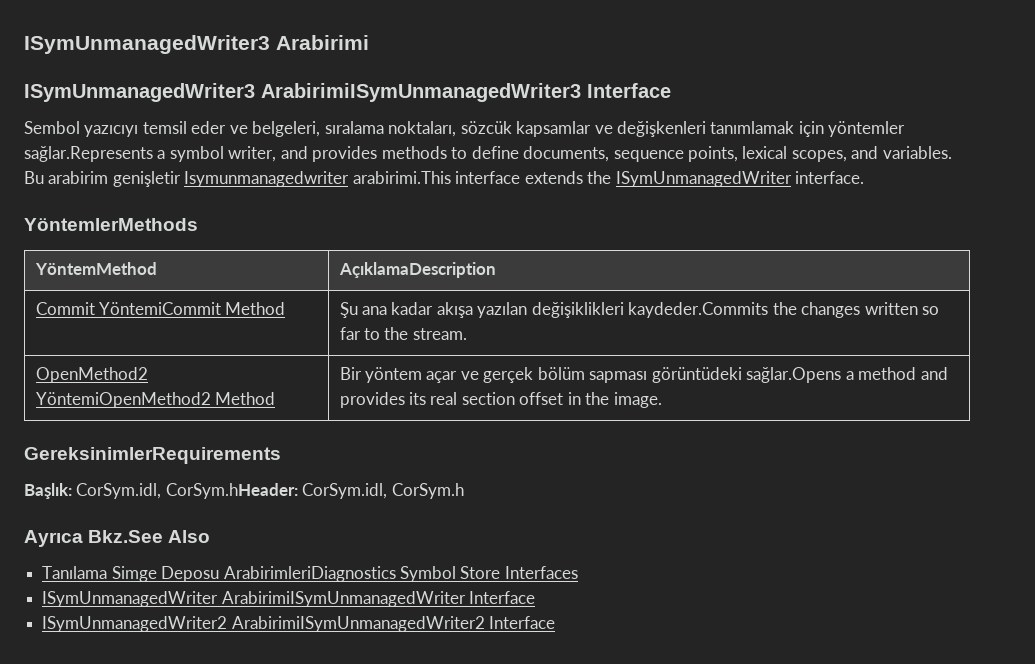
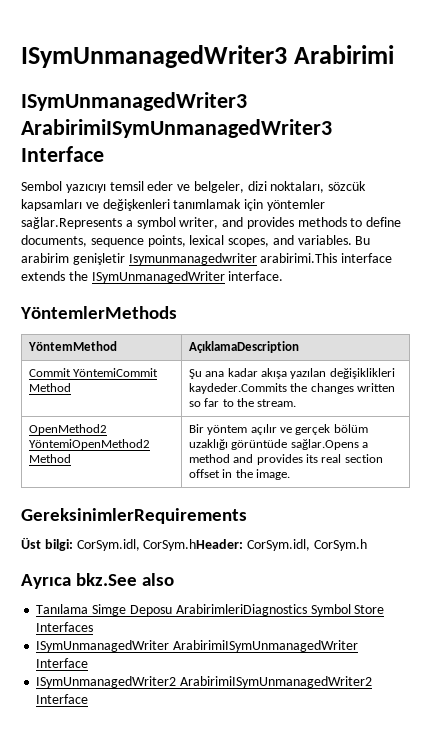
[252,121,384,137] belgeleri, sıralama -> [193,181,267,193] belgeler, dizi
[516,121,592,137] kapsamlar -> [21,199,82,211] kapsamları
[426,371,458,383] açar -> [250,424,277,435] açılır
[589,367,742,383] sapması görüntüdeki -> [188,439,288,450] uzaklığı görüntüde
[24,483,72,499] Başlık: -> [21,537,73,551] Üst bilgi:
[88,530,211,543] Bkz.See Also -> [76,573,175,586] bkz.See also

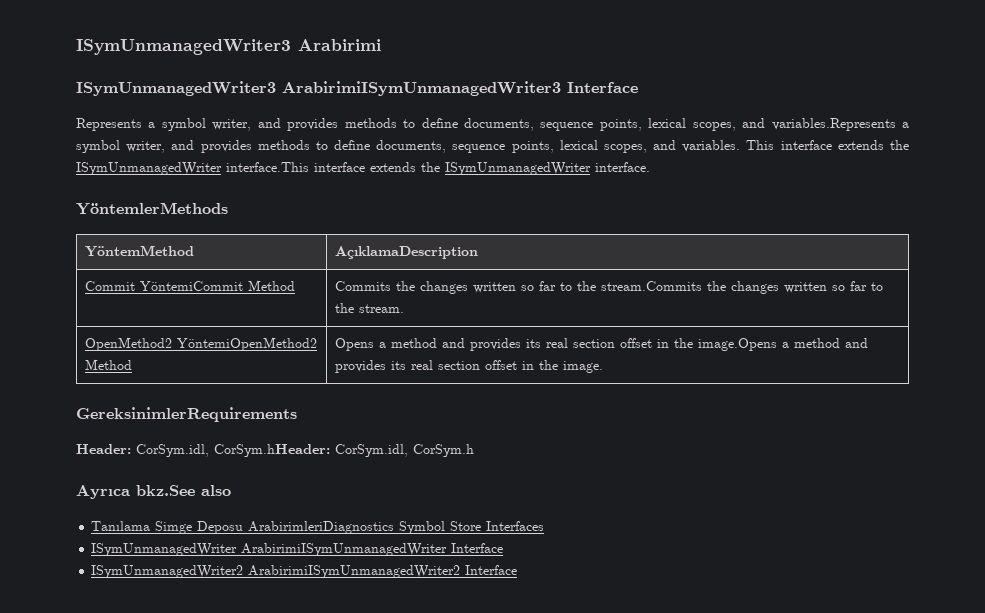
[21,181,367,193] [21,199,325,211] [21,217,122,229] Sembol yazıcıyı temsil eder ve belgeler, dizi noktaları, sözcük kapsamları ve değişkenleri tanımlamak için yöntemler sağlar.Represents -> [76,118,896,131] Represents a symbol writer, and provides methods to define documents, sequence points, lexical scopes, and variables.Represents
[355,236,371,245] [21,253,338,265] Bu arabirim genişletir Isymunmanagedwriter arabirimi.This -> [746,140,909,150] [76,162,309,175] This interface extends the ISymUnmanagedWriter interface.This
[188,368,395,379] [188,383,287,394] Şu ana kadar akışa yazılan değişiklikleri kaydeder.Commits -> [335,281,703,294] Commits the changes written so far to the stream.Commits
[188,424,368,435] [188,439,359,450] Bir yöntem açılır ve gerçek bölüm uzaklığı görüntüde sağlar.Opens -> [335,338,778,351] Opens a method and provides its real section offset in the image.Opens
[21,537,73,551] Üst bilgi: -> [76,444,131,454] Header:

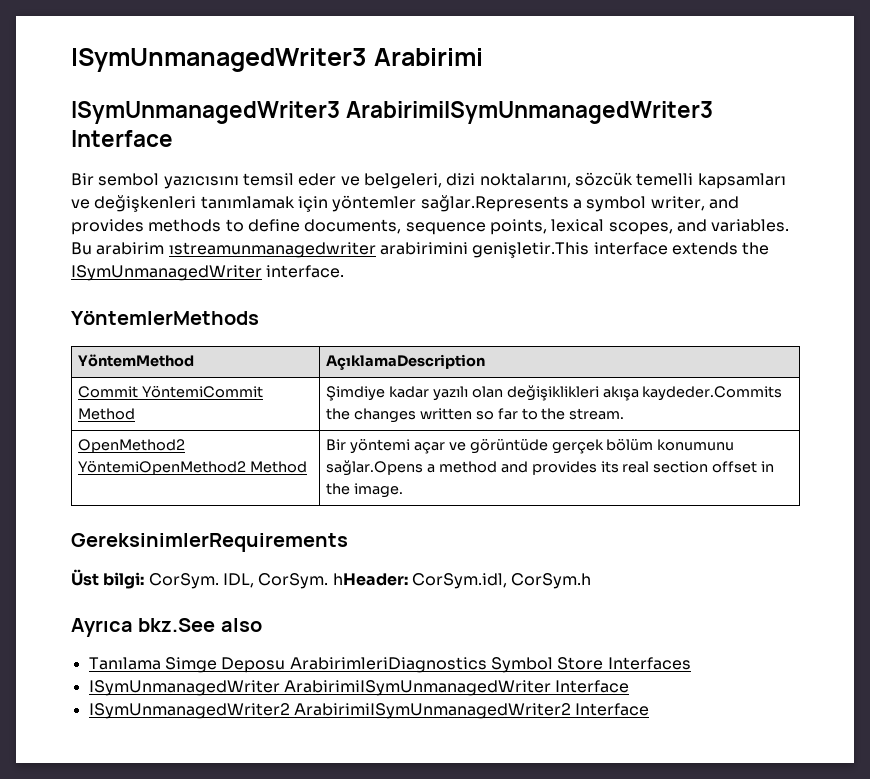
[76,118,896,131] Represents a symbol writer, and provides methods to define documents, sequence points, lexical scopes, and variables.Represents -> [71,172,786,189] [71,195,569,212] Bir sembol yazıcısını temsil eder ve belgeleri, dizi noktalarını, sözcük temelli kapsamları ve değişkenleri tanımlamak için yöntemler sağlar.Represents
[746,140,909,150] [76,162,309,175] This interface extends the ISymUnmanagedWriter interface.This -> [71,242,590,258] Bu arabirim ıstreamunmanagedwriter arabirimini genişletir.This
[335,281,703,294] Commits the changes written so far to the stream.Commits -> [325,385,783,401] Şimdiye kadar yazılı olan değişiklikleri akışa kaydeder.Commits
[335,338,778,351] Opens a method and provides its real section offset in the image.Opens -> [325,438,735,454] [325,460,423,476] Bir yöntemi açar ve görüntüde gerçek bölüm konumunu sağlar.Opens
[76,444,330,457] Header: CorSym.idl, CorSym.hHeader: -> [71,569,408,589] Üst bilgi: CorSym. IDL, CorSym. hHeader:

